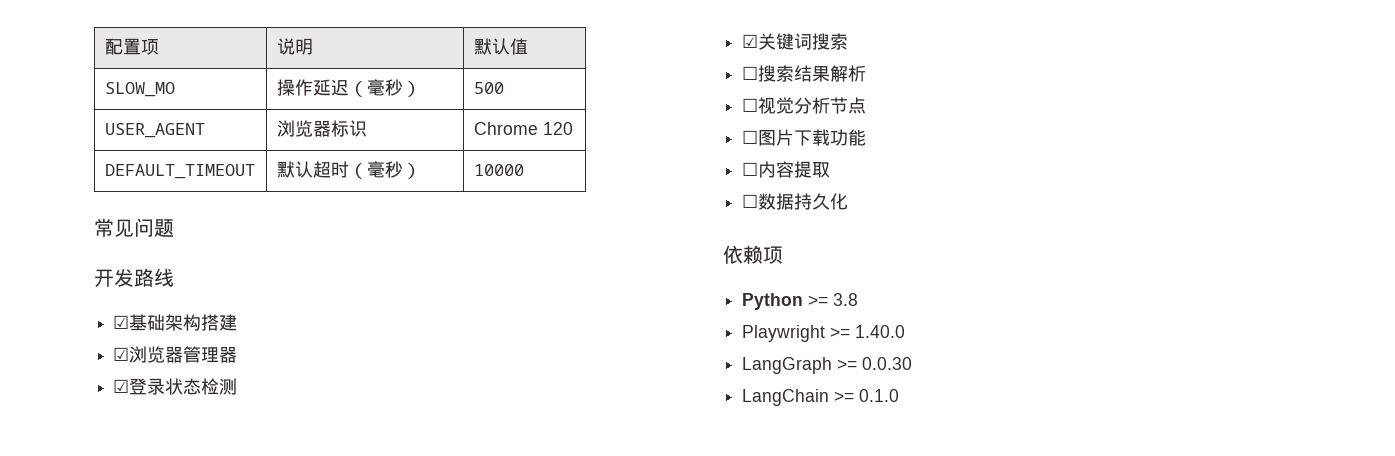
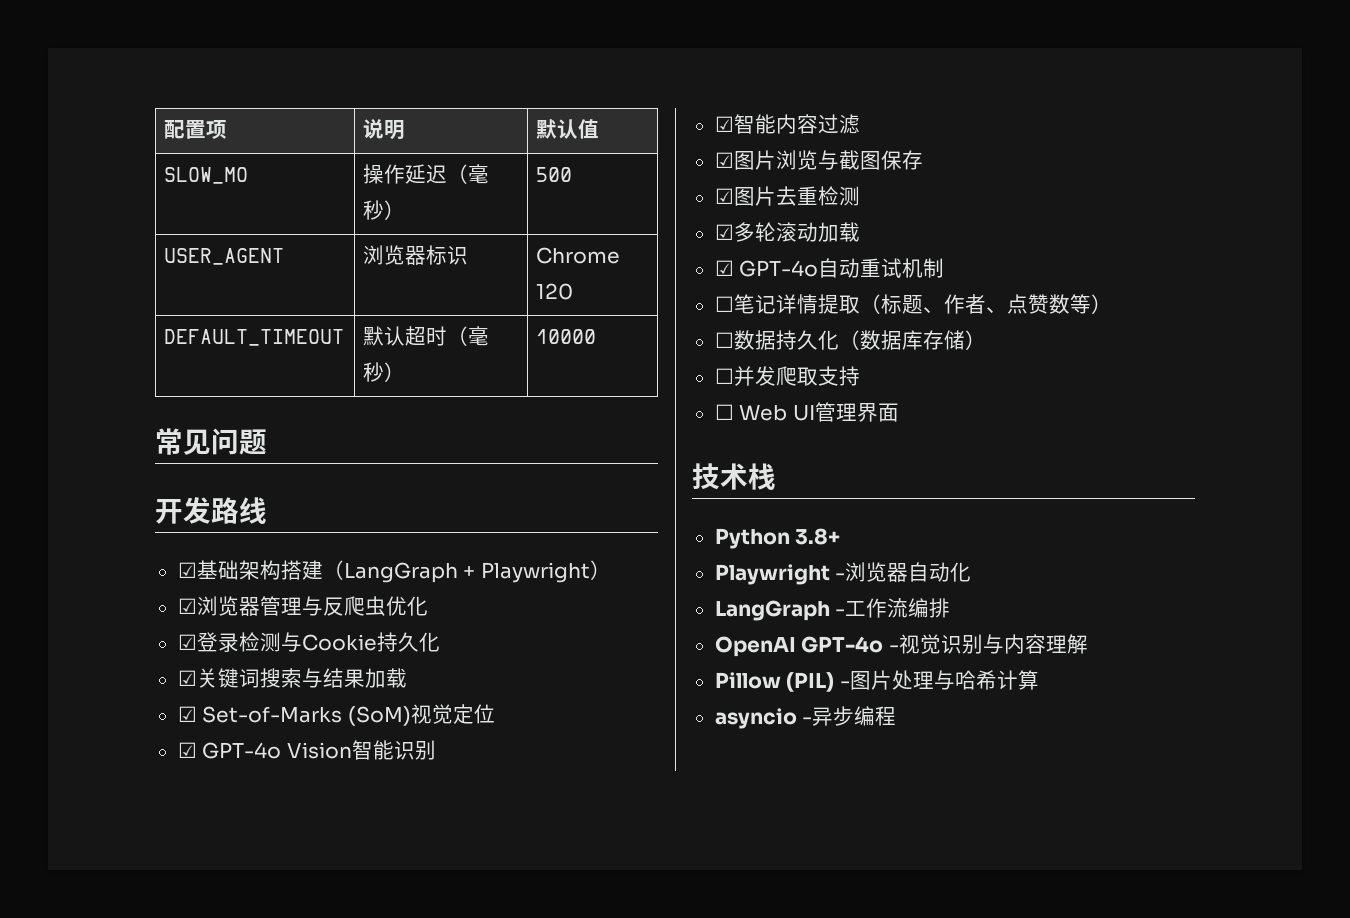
(238, 322) none -> [322,560,611,583] （LangGraph + Playwright）
[219,346,238,363] 器 -> [301,596,428,616] 与反爬虫优化
[165,378,238,395] 状态检测 -> [238,632,440,652] 检测与Cookie持久化
[742,65,867,82] [742,97,867,114] [742,129,867,146] [742,161,831,178] [742,193,849,210] [723,245,783,264] // ☐搜索结果解析 // ☐视觉分析节点 // ☐图片下载功能 // ☐内容提取 // ☐数据持久化 // 依赖项 -> [301,668,407,688] [177,704,495,726] [177,740,436,760] [714,114,860,134] [714,150,923,170] [714,186,860,206] [714,222,860,242] [714,258,945,278] [714,294,1112,314] [714,330,986,350] [714,366,860,386] [714,402,899,422] [692,463,776,490] 与结果加载 // ☑ Set-of-Marks (SoM)视觉定位 // ☑ GPT-4o Vision智能识别 // ☑智能内容过滤 // ☑图片浏览与截图保存 // ☑图片去重检测 // ☑多轮滚动加载 // ☑ GPT-4o自动重试机制 // ☐笔记详情提取（标题、作者、点赞数等） // ☐数据持久化（数据库存储） // ☐并发爬取支持 // ☐ Web UI管理界面 // 技术栈
[808,293,859,306] [742,325,906,342] [742,357,913,374] [742,389,900,406] >= 3.8 // Playwright >= 1.40.0 // LangGraph >= 0.0.30 // LangChain >= 0.1.0 -> [795,528,841,545] [714,562,972,585] [714,598,951,621] [714,634,1088,657] [714,670,1039,692] [714,706,897,729] 3.8+ // Playwright -浏览器自动化 // LangGraph -工作流编排 // OpenAI GPT-4o -视觉识别与内容理解 // Pillow (PIL) -图片处理与哈希计算 // asyncio -异步编程

